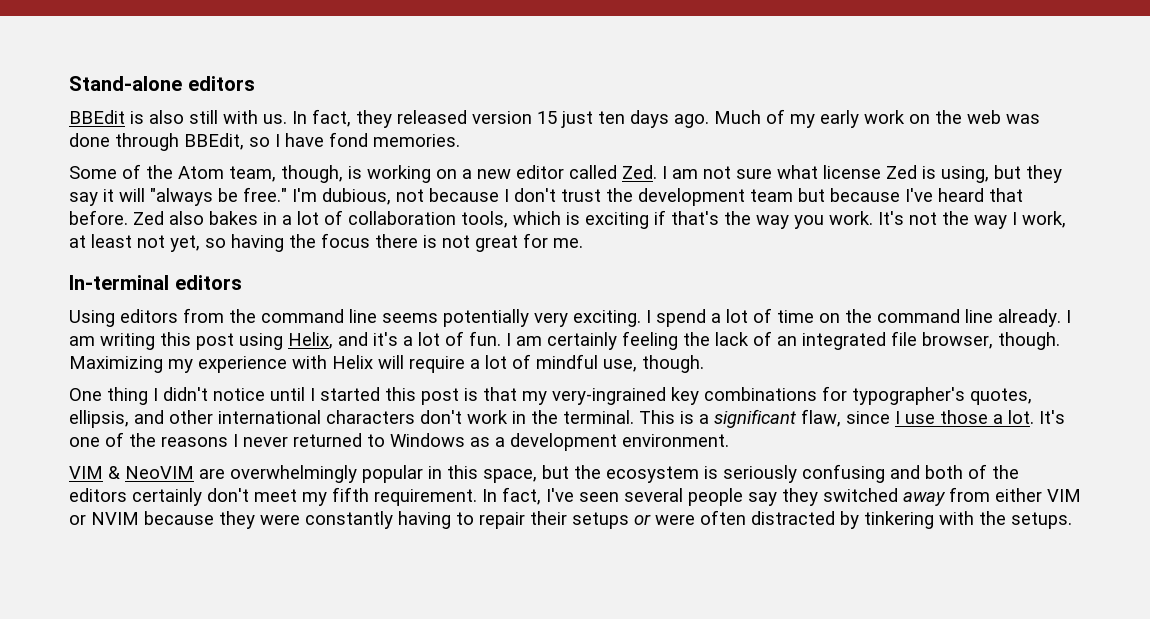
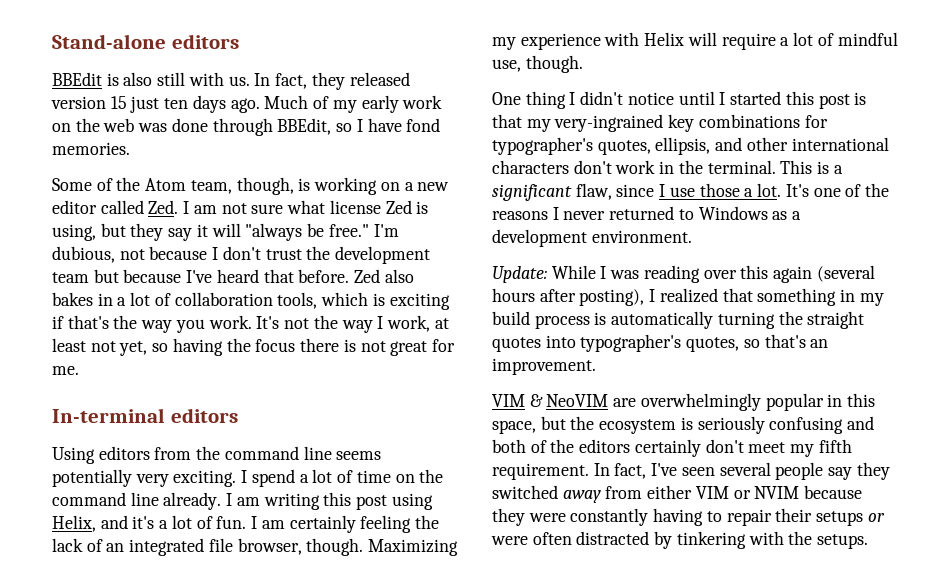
(729, 440) none -> [492,265,875,283] [492,288,884,306] [492,311,865,329] [492,334,829,352] [492,358,596,375] // Update: While I was reading over this again (several hours after posting), I realized that something in my build process is automatically turning the straight quotes into typographer's quotes, so that's an improvement.

